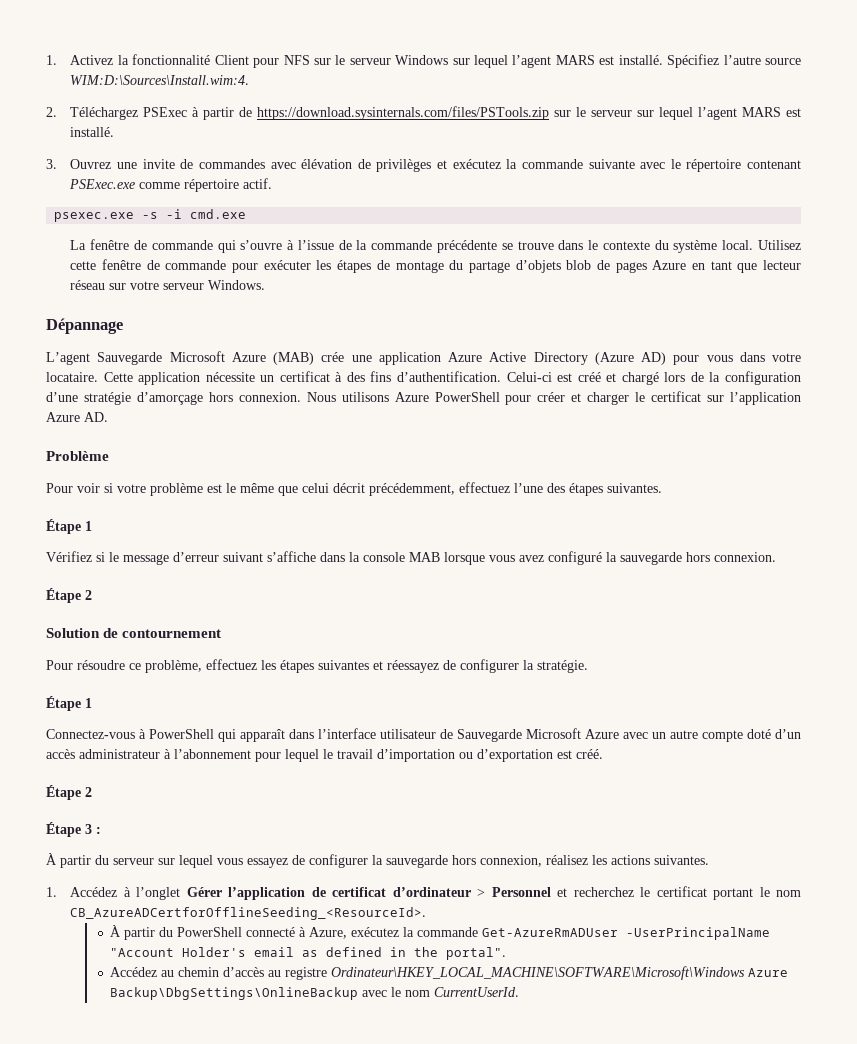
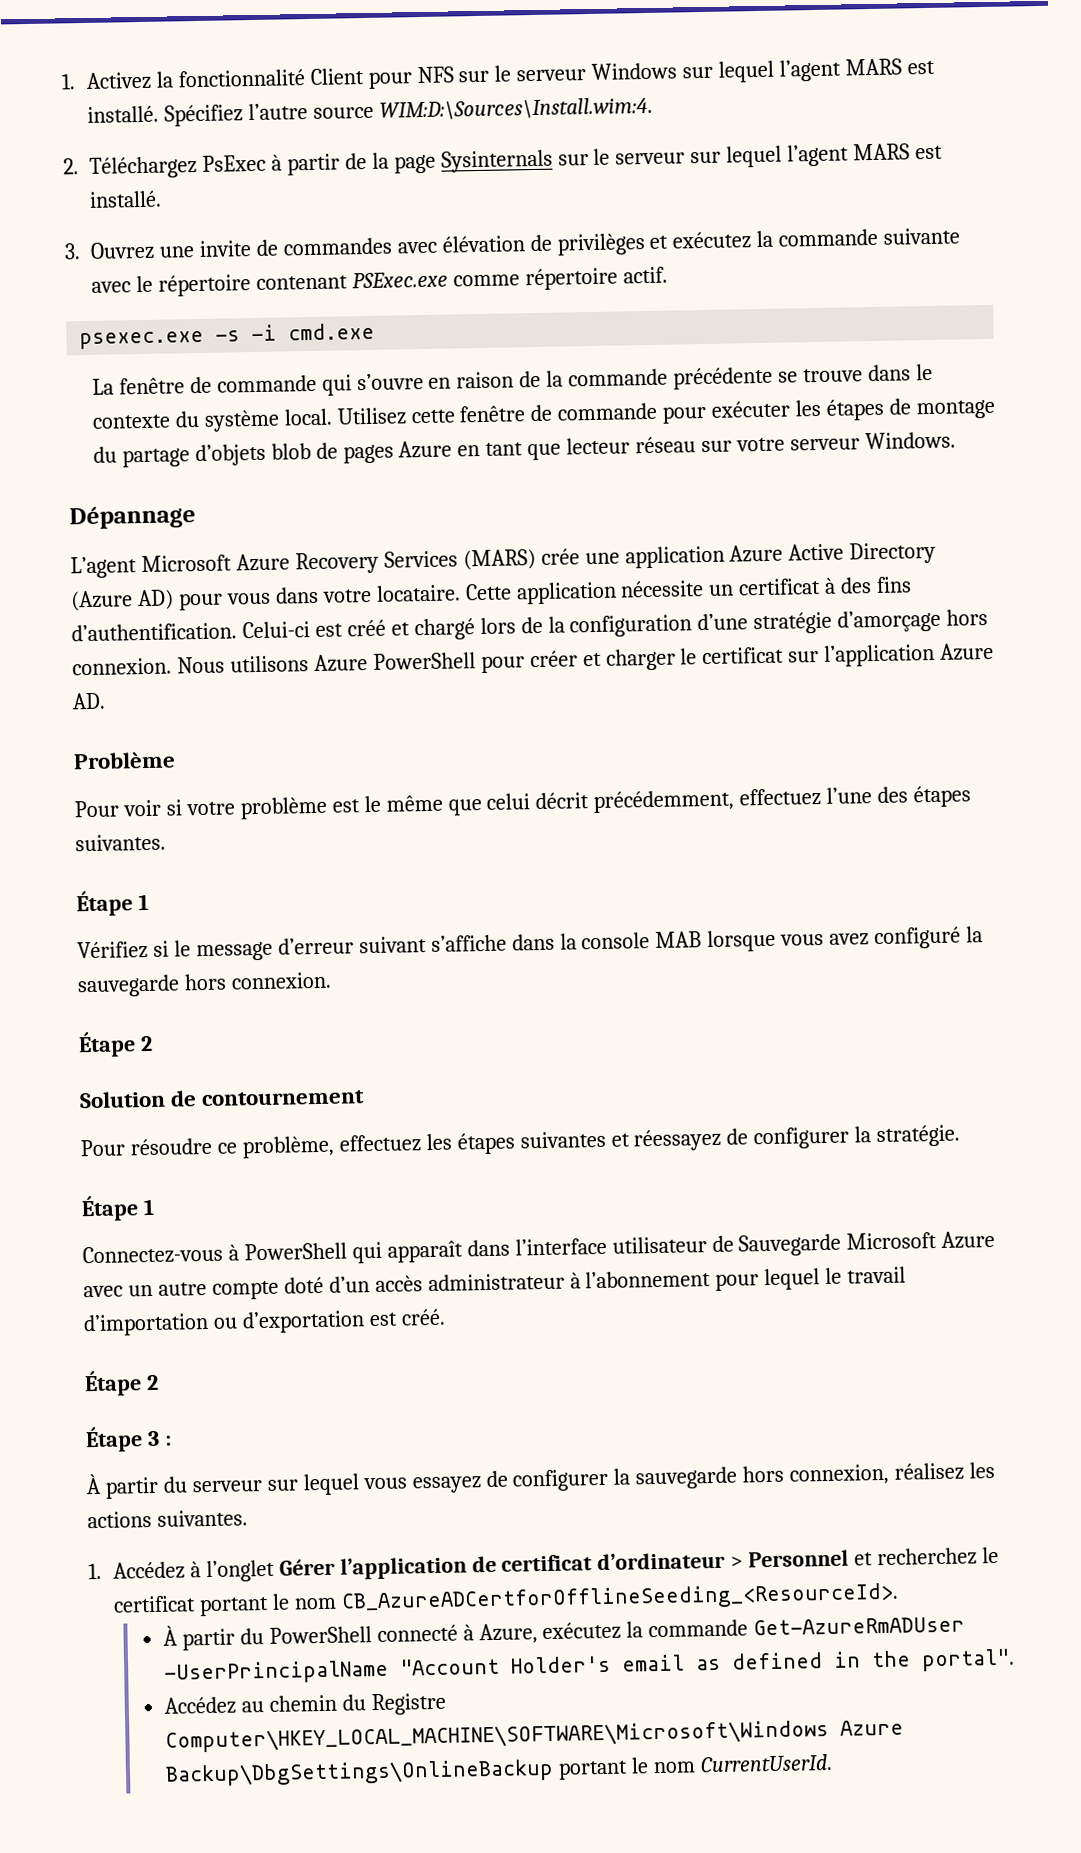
[143,107,188,117] PSExec -> [201,154,266,172] PsExec
[257,106,550,120] https://download.sysinternals.com/files/PSTools.zip -> [371,149,553,174] la page Sysinternals
[287,240,334,250] à l’issue -> [428,371,515,389] en raison
[97,351,314,365] Sauvegarde Microsoft Azure (MAB) -> [140,549,536,575] Microsoft Azure Recovery Services (MARS)
[223,966,746,980] d’accès au registre Ordinateur\HKEY_LOCAL_MACHINE\SOFTWARE\Microsoft\Windows -> [341,1692,447,1716] [164,1720,829,1753] du Registre Computer\HKEY_LOCAL_MACHINE\SOFTWARE\Microsoft\Windows
[362,990,388,997] avec -> [557,1760,628,1780] portant

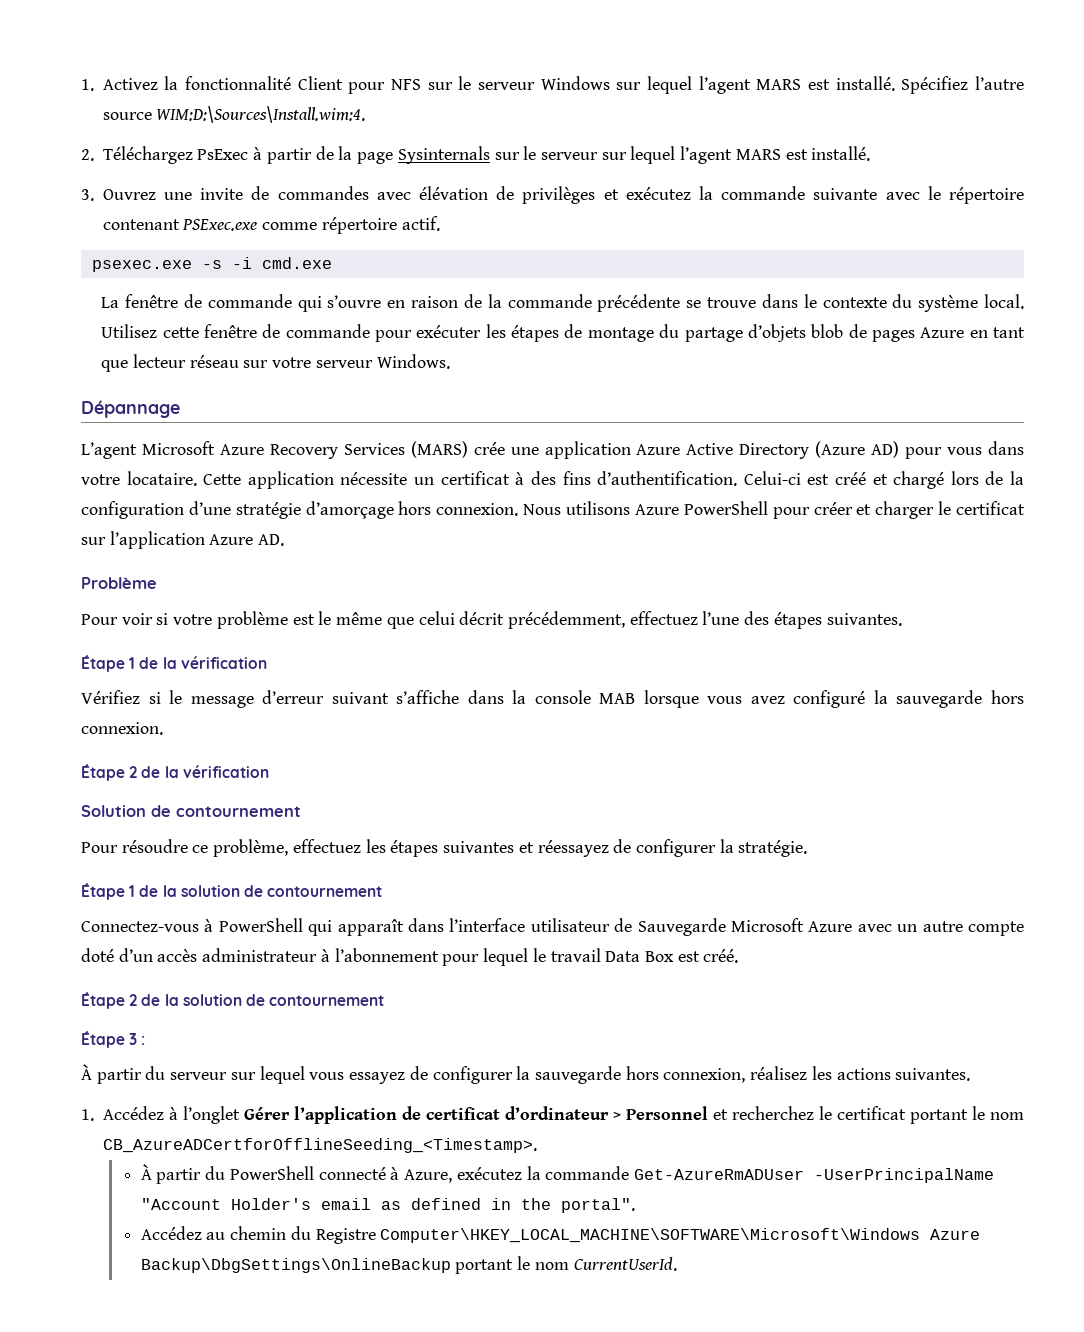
(149, 902) none -> [139,656,267,669] de la vérification
(153, 1043) none -> [141,765,269,778] de la vérification
(155, 1207) none -> [139,885,383,897] de la solution de contournement
[83,1310,365,1337] d’importation ou d’exportation -> [605,951,674,962] Data Box
(159, 1382) none -> [141,994,385,1006] de la solution de contournement
[340,1582,899,1614] CB_AzureADCertforOfflineSeeding_<ResourceId>. -> [102,1138,537,1153] CB_AzureADCertforOfflineSeeding_<Timestamp>.

